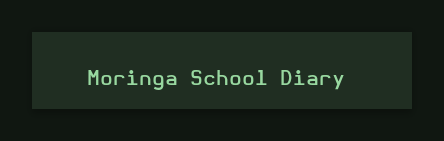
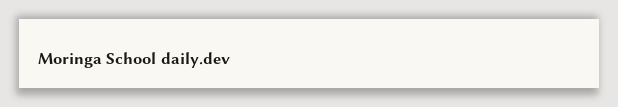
[280,70,345,90] Diary -> [160,52,230,68] daily.dev

